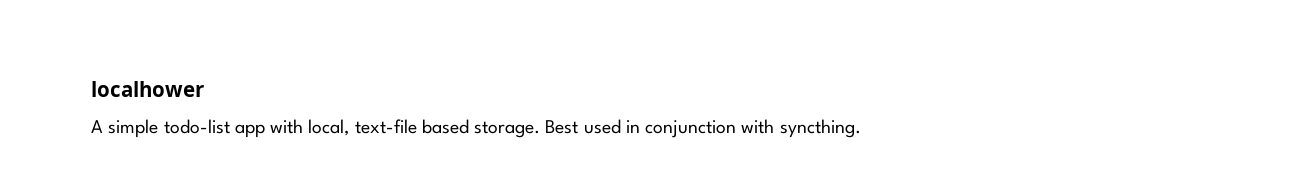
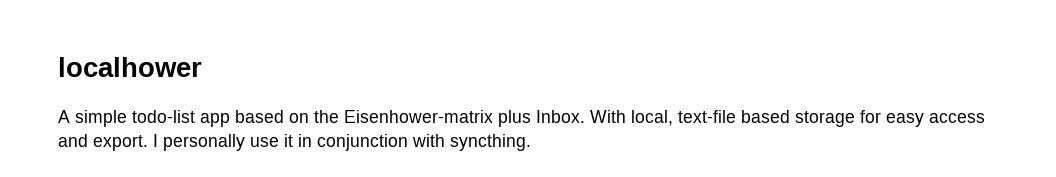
[270,119,621,138] with local, text-file based storage. Best used -> [235,110,985,127] [58,134,293,151] based on the Eisenhower-matrix plus Inbox. With local, text-file based storage for easy access and export. I personally use it

